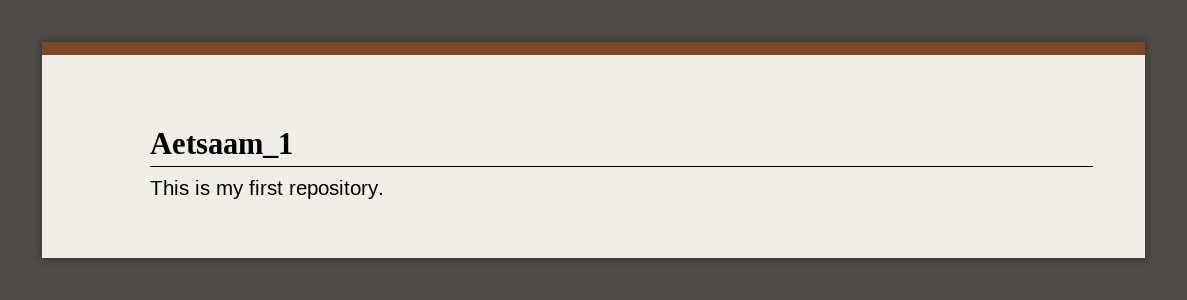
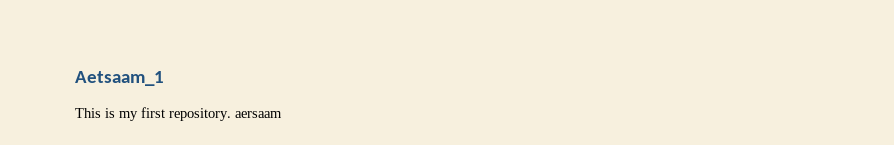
(384, 189) none -> [235,111,282,118] aersaam

